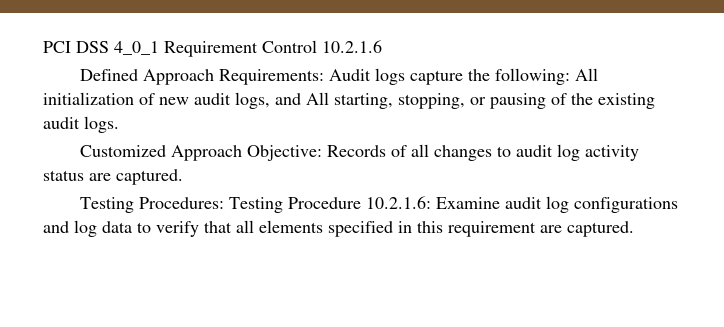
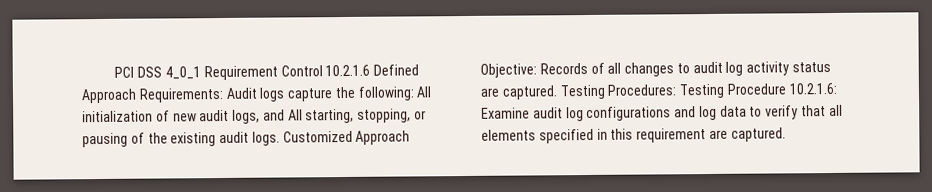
(382, 46) // -> (371, 70) none
(119, 124) // -> (280, 138) none
(183, 177) // -> (558, 92) none

